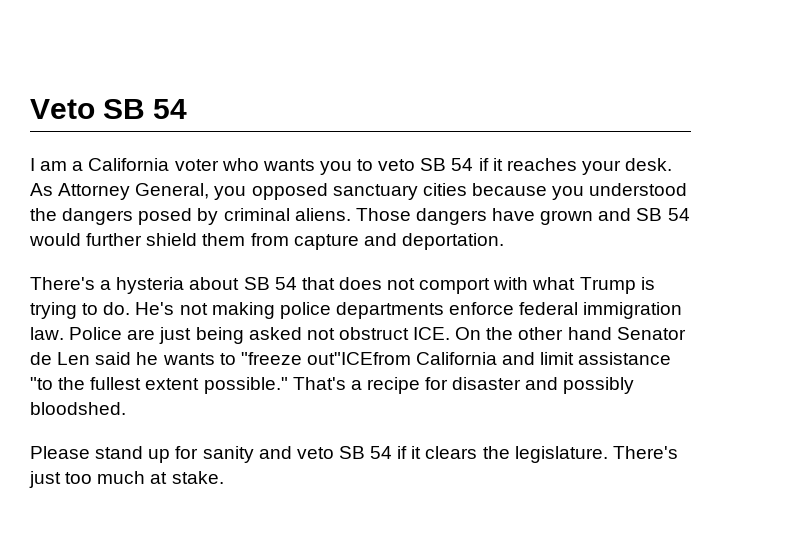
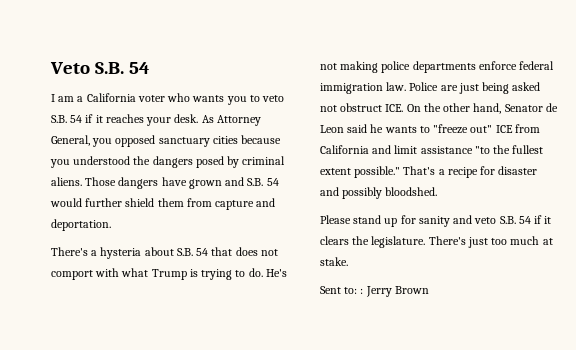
[103,99,146,119] SB -> [95,62,125,74] S.B.
[420,158,447,171] SB -> [51,115,67,123] S.B.
[636,208,663,221] SB -> [247,178,264,186] S.B.
[243,277,270,290] SB -> [176,248,193,256] S.B.
[567,327,612,340] hand -> [473,103,502,114] hand,
[57,352,91,365] Len -> [320,125,344,133] Leon
[306,352,411,365] out"ICEfrom -> [470,124,540,133] out" ICE from
[338,446,365,459] SB -> [499,216,516,224] S.B.
(224, 477) none -> [320,286,429,297] // Sent to: : Jerry Brown

